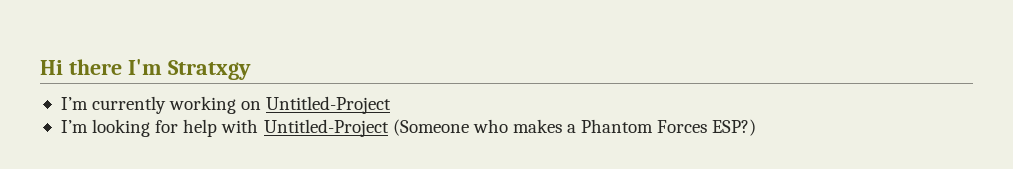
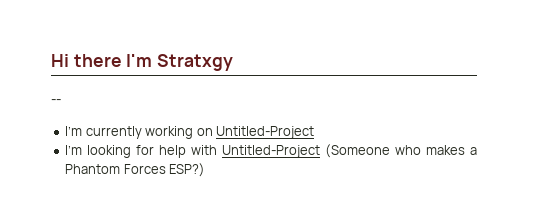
(251, 70) none -> [51,99,61,104] // --

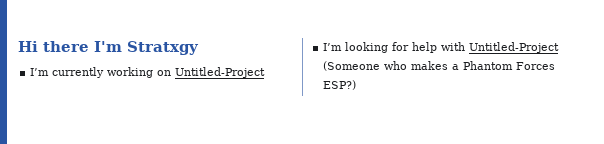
[51,99,61,104] // -- -> (199, 48) none

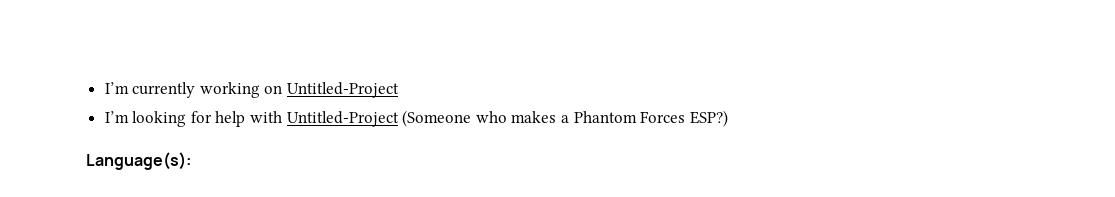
[18,41,199,55] Hi there I'm Stratxgy // -> (104, 88) none
(357, 85) none -> [86,152,191,170] // Language(s):

